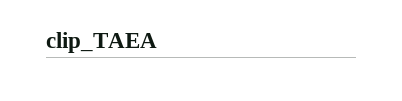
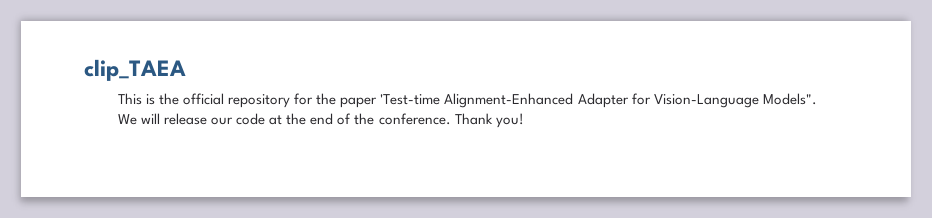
(157, 42) none -> [117,93,817,108] [117,113,524,128] // This is the official repository for the paper 'Test-time Alignment-Enhanced Adapter for Vision-Language Models". // We will release our code at the end of the conference. Thank you!

